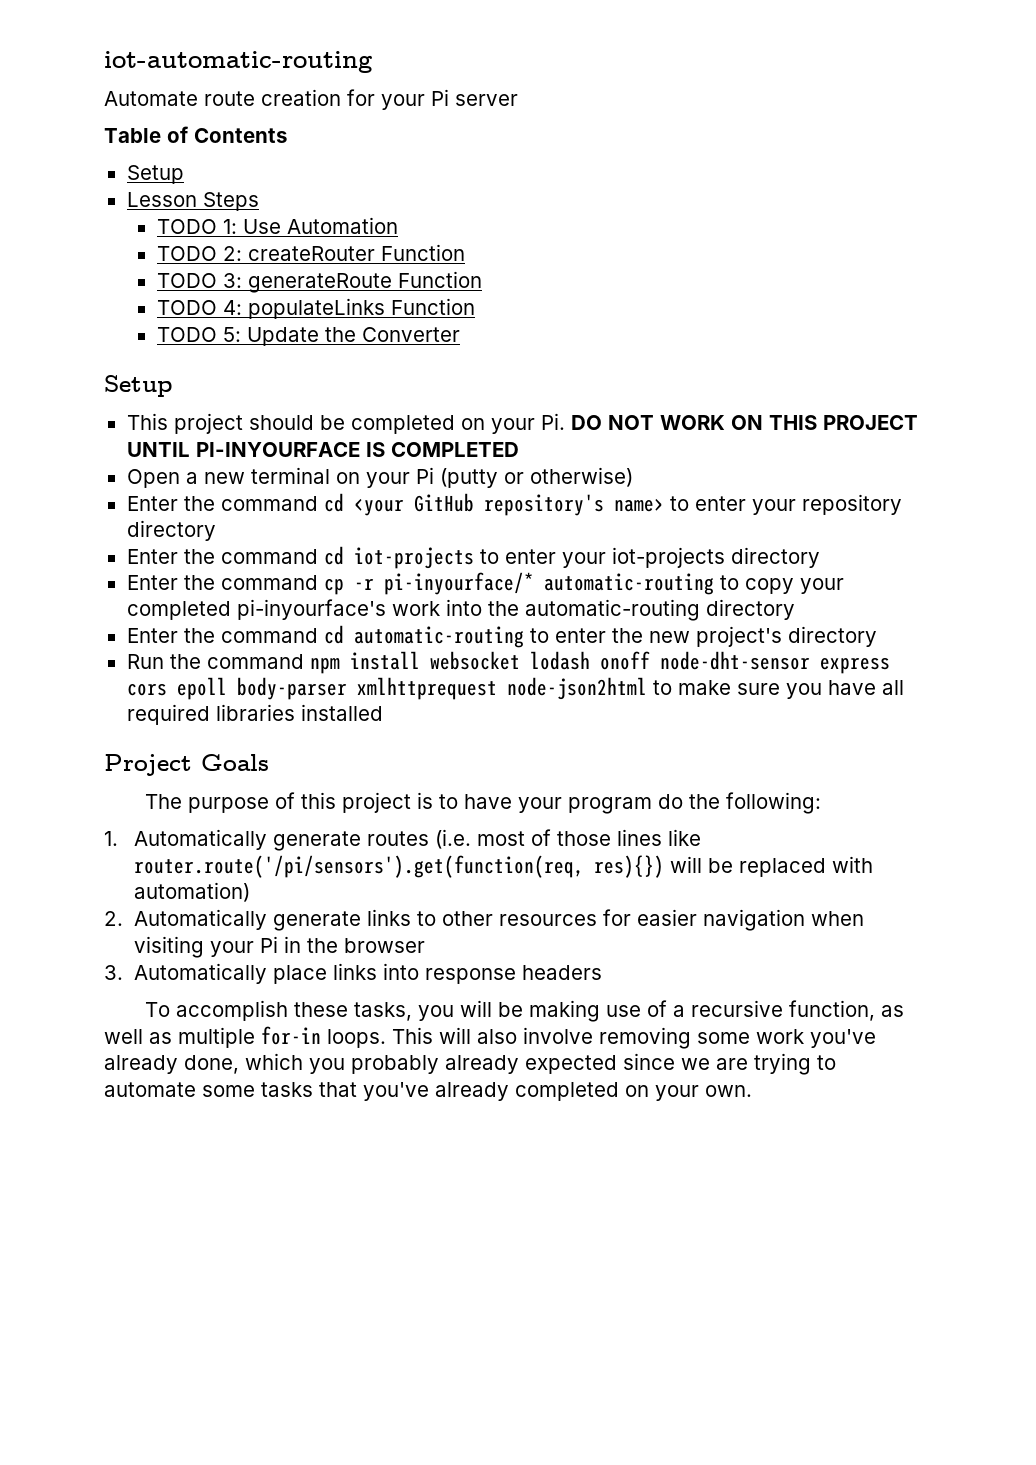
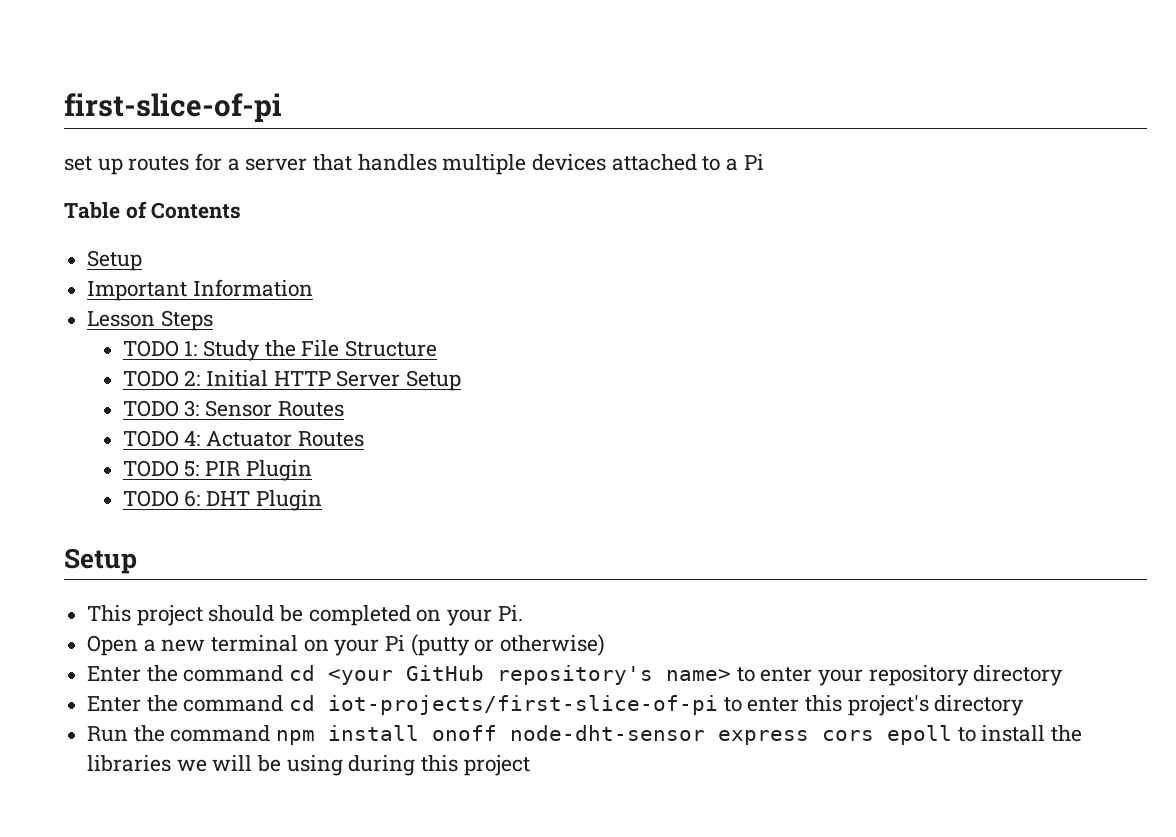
[104,51,372,73] [104,89,518,110] iot-automatic-routing // Automate route creation for your Pi server -> [64,93,282,122] [64,153,764,175] first-slice-of-pi // set up routes for a server that handles multiple devices attached to a Pi
(184, 174) none -> [87,279,313,301] // Important Information
[242,217,398,234] [156,244,465,261] Use Automation // TODO 2: createRouter Function -> [203,340,438,361] [122,370,462,391] Study the File Structure // TODO 2: Initial HTTP Server Setup
[247,271,482,293] generateRoute Function -> [205,400,344,417] Sensor Routes
[247,298,475,319] populateLinks Function -> [206,431,364,447] Actuator Routes
[246,327,460,346] Update the Converter -> [205,460,312,481] [122,490,322,511] PIR Plugin // TODO 6: DHT Plugin
[570,415,918,430] [126,442,519,457] DO NOT WORK ON THIS PROJECT UNTIL PI-INYOURFACE IS COMPLETED -> (523, 613) none
[353,547,820,569] [126,572,844,595] [126,599,795,621] [126,625,690,648] iot-projects to enter your iot-projects directory // Enter the command cp -r pi-inyourface/* automatic-routing to copy your completed pi-inyourface's work into the automatic-routing directory // Enter the command cd automatic-routing to enter the new -> [328,695,843,715] iot-projects/first-slice-of-pi to enter this
[429,651,590,670] websocket lodash -> (420, 733) none
[236,677,904,700] [126,704,383,725] [104,754,269,776] [144,792,821,814] [104,829,702,851] [134,855,874,878] [134,882,251,902] [104,909,865,931] [134,936,426,958] [104,963,603,984] [144,1000,904,1022] [104,1026,876,1049] [104,1053,836,1075] [104,1082,752,1101] body-parser xmlhttprequest node-json2html to make sure you have all required libraries installed // Project Goals // The purpose of this project is to have your program do the following: // 1. Automatically generate routes (i.e. most of those lines like router.route('/pi/sensors').get(function(req, res){}) will be replaced with automation) // 2. Automatically generate links to other resources for easier navigation when visiting your Pi in the browser // 3. Automatically place links into response headers // To accomplish these tasks, you will be making use of a recursive function, as well as multiple for-in loops. This will also involve removing some work you've already done, which you probably already expected since we are trying to automate some tasks that you've already completed on your own. -> [957,725,1083,742] [87,755,530,776] to install the libraries we will be using during this project

